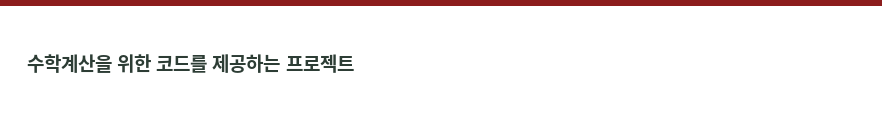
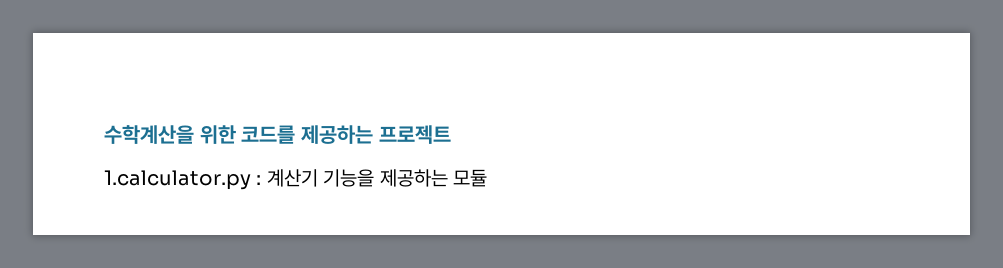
(354, 63) none -> [104,169,487,190] // 1.calculator.py : 계산기 기능을 제공하는 모듈

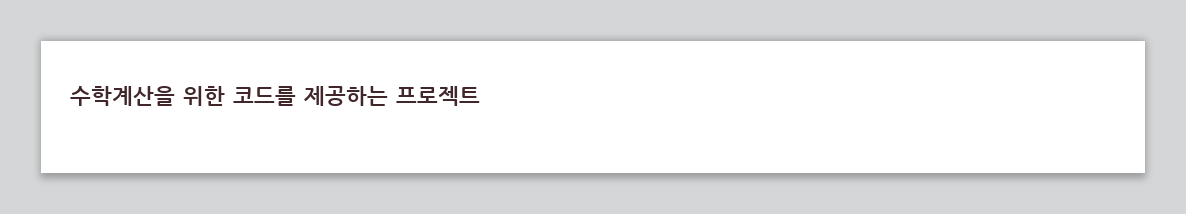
[104,169,487,190] // 1.calculator.py : 계산기 기능을 제공하는 모듈 -> (480, 96) none

